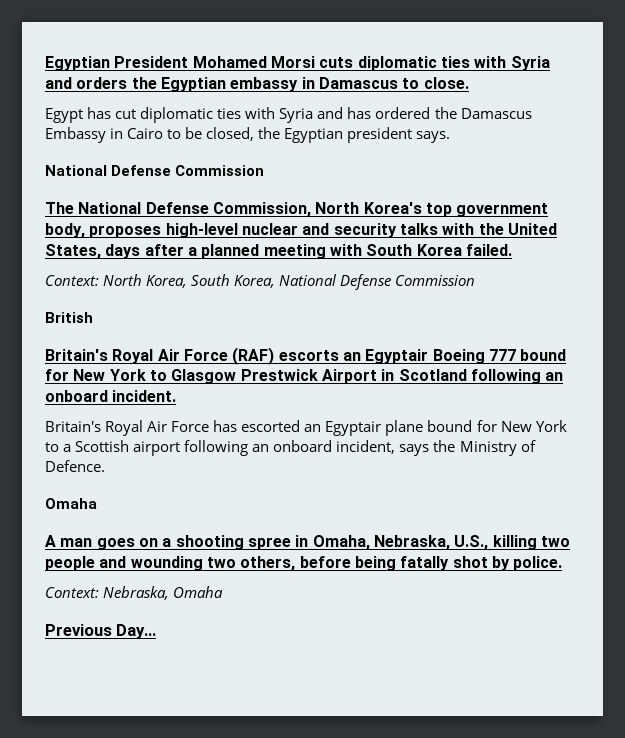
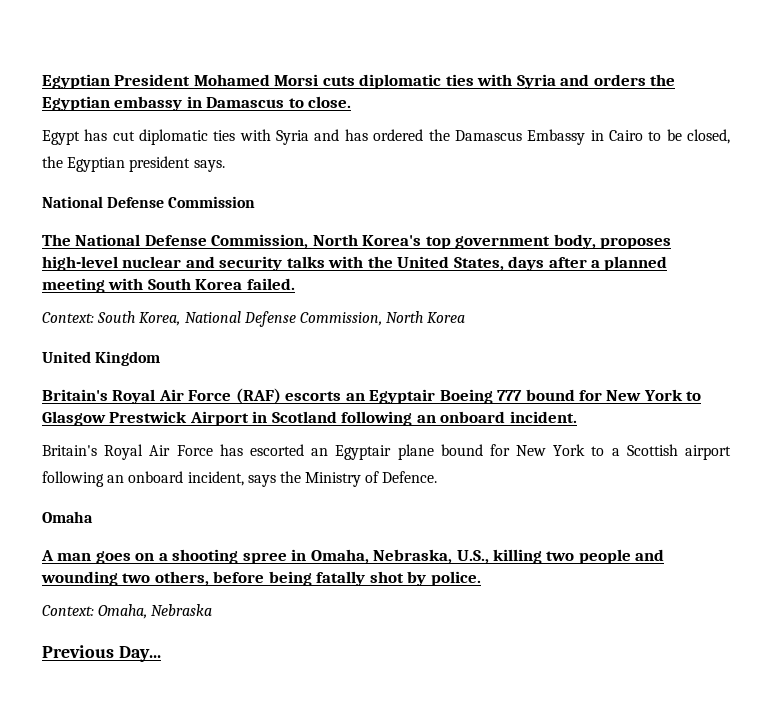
[103,274,188,288] North Korea, -> (94, 317) none
[395,275,476,286] [45,312,93,323] Commission // British -> [299,311,466,326] [42,351,161,366] Commission, North Korea // United Kingdom
[103,586,224,600] Nebraska, Omaha -> [98,604,213,619] Omaha, Nebraska

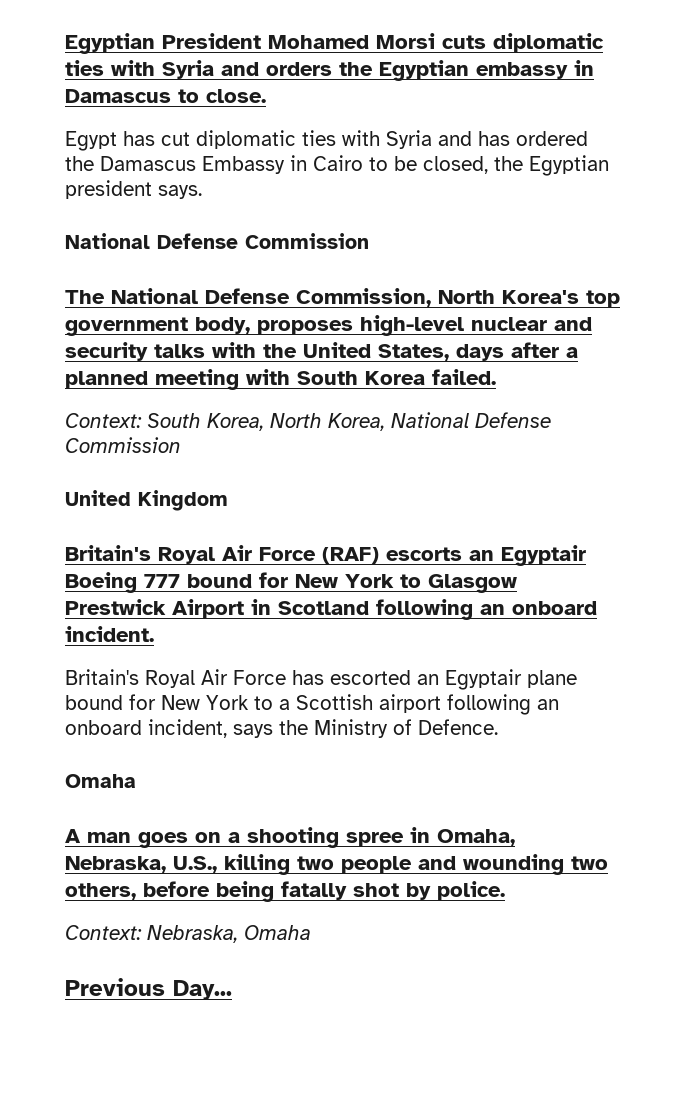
[184,311,466,327] National Defense Commission, North Korea -> [270,412,551,431] [65,437,181,453] North Korea, National Defense Commission
[98,604,213,619] Omaha, Nebraska -> [147,925,311,943] Nebraska, Omaha

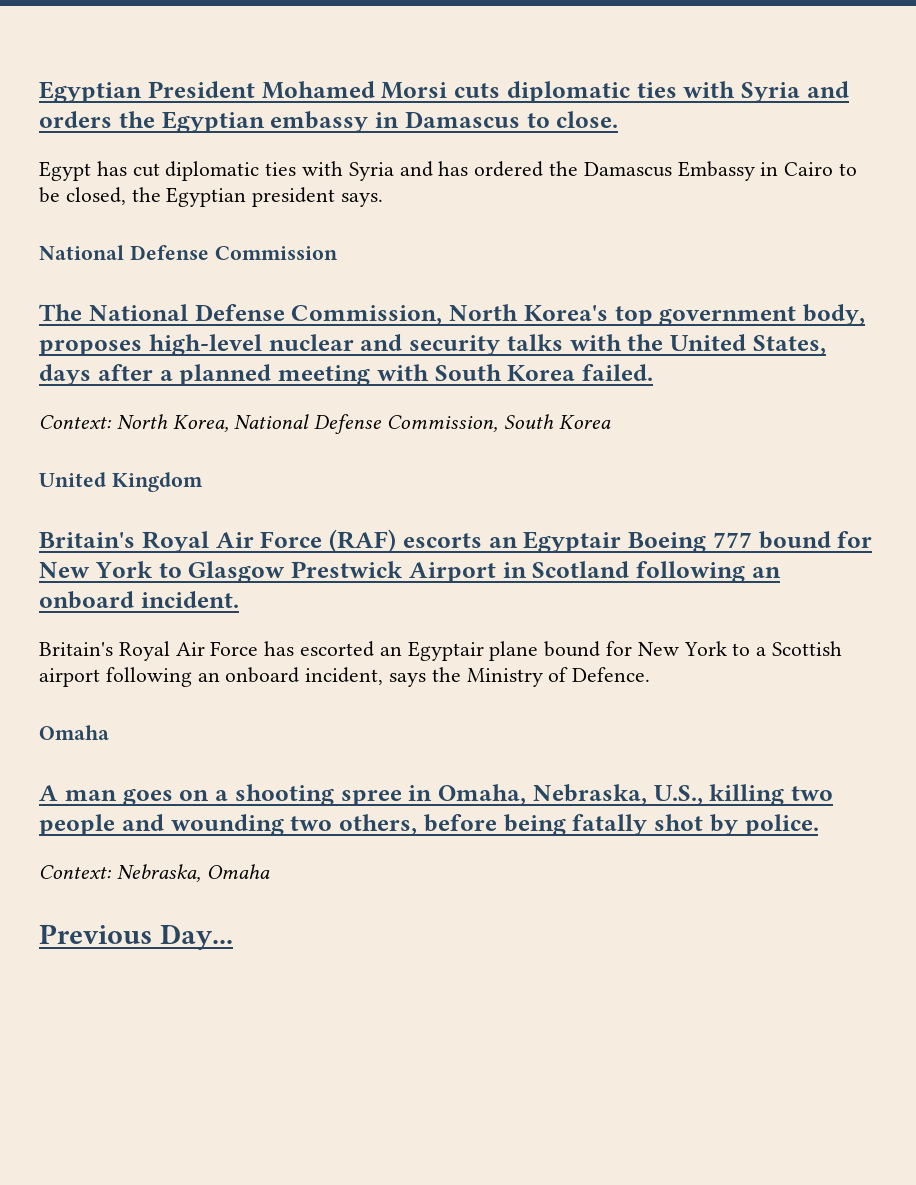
[147,413,264,431] South Korea, -> (112, 422) none
[65,437,181,453] Commission -> [387,414,611,432] Commission, South Korea

